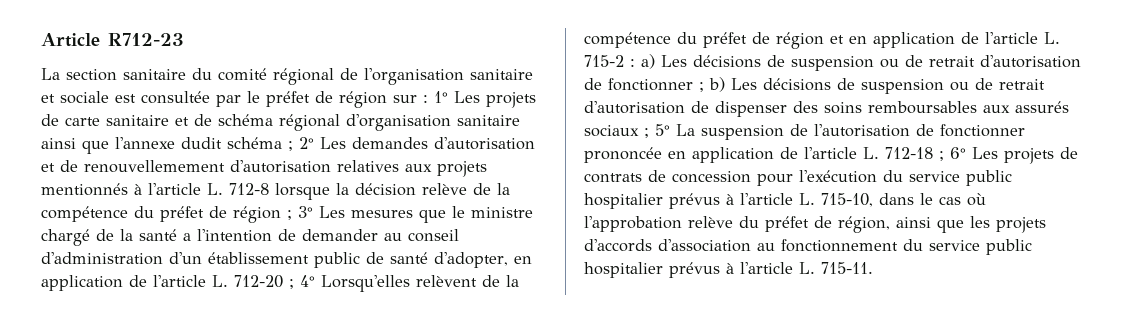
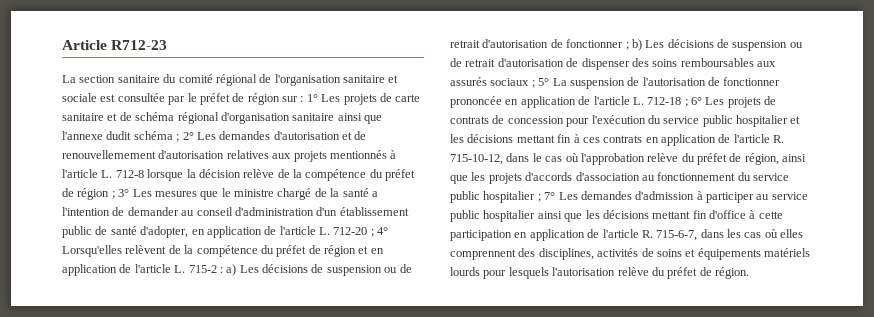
[669,193,873,209] prévus à l'article L. 715-10, -> [790,116,801,124] [450,134,785,146] [450,154,503,165] et les décisions mettant fin à ces contrats en application de l'article R. 715-10-12,
[669,262,873,278] prévus à l'article L. 715-11. -> [537,191,808,203] [450,210,783,222] [450,229,804,241] [450,248,810,260] [450,267,749,279] ; 7° Les demandes d'admission à participer au service public hospitalier ainsi que les décisions mettant fin d'office à cette participation en application de l'article R. 715-6-7, dans les cas où elles comprennent des disciplines, activités de soins et équipements matériels lourds pour lesquels l'autorisation relève du préfet de région.

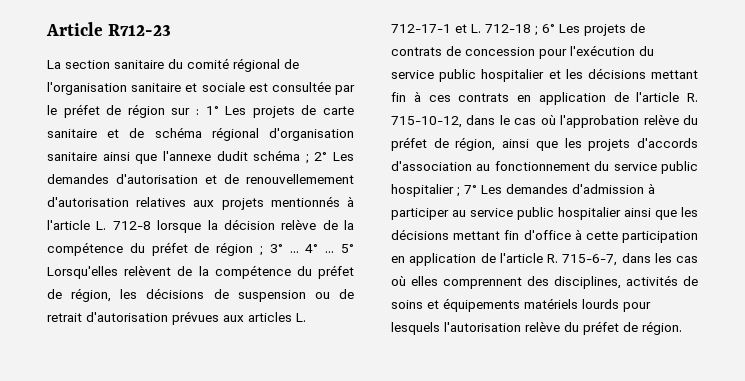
[132,188,378,200] [62,207,409,216] [62,226,389,238] Les mesures que le ministre chargé de la santé a l'intention de demander au conseil d'administration d'un établissement public de santé d'adopter, en application de l'article L. 712-20 ; 4° -> [289,244,355,253] ... 4° ... 5°
[324,245,384,257] [62,264,412,276] [450,39,803,51] [450,58,776,70] [450,77,781,89] [450,96,630,108] région et en application de l'article L. 715-2 : a) Les décisions de suspension ou de retrait d'autorisation de fonctionner ; b) Les décisions de suspension ou de retrait d'autorisation de dispenser des soins remboursables aux assurés sociaux ; 5° La suspension de l'autorisation de fonctionner prononcée en application de l'article -> [71,288,354,302] [47,311,306,325] [391,24,467,33] région, les décisions de suspension ou de retrait d'autorisation prévues aux articles L. 712-17-1 et

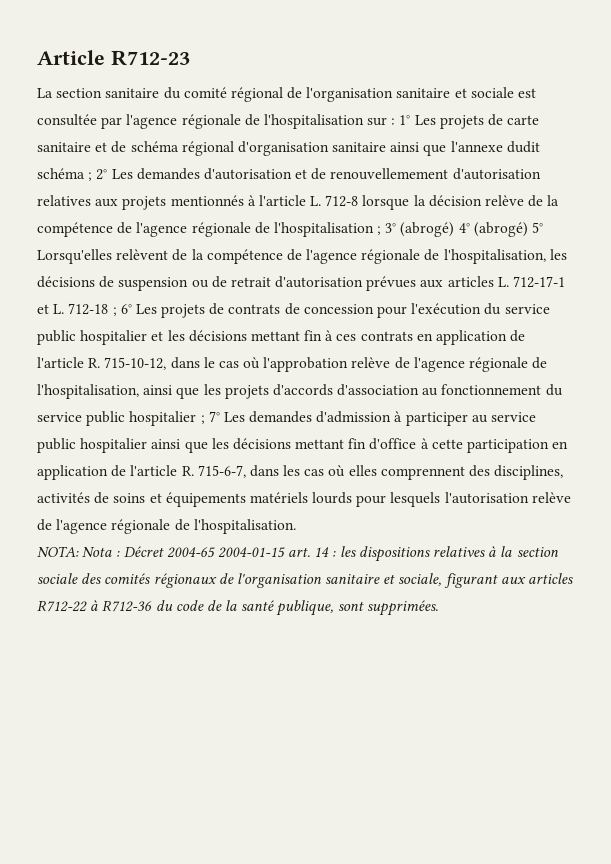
[47,104,165,118] le préfet de région -> [126,114,364,129] l'agence régionale de l'hospitalisation
[129,242,335,256] du préfet de région ; 3° ... 4° ... -> [117,222,528,237] de l'agence régionale de l'hospitalisation ; 3° (abrogé) 4° (abrogé)
[296,265,354,279] [47,288,112,302] du préfet de région, -> [286,249,546,264] de l'agence régionale de l'hospitalisation,
[683,115,698,125] [391,137,496,151] du préfet de région, -> [394,357,548,372] [37,384,139,399] de l'agence régionale de l'hospitalisation,
[564,321,682,335] du préfet de région. -> [37,519,296,534] [37,546,559,562] [37,573,574,588] [37,600,438,616] de l'agence régionale de l'hospitalisation. // NOTA: Nota : Décret 2004-65 2004-01-15 art. 14 : les dispositions relatives à la section sociale des comités régionaux de l'organisation sanitaire et sociale, figurant aux articles R712-22 à R712-36 du code de la santé publique, sont supprimées.

